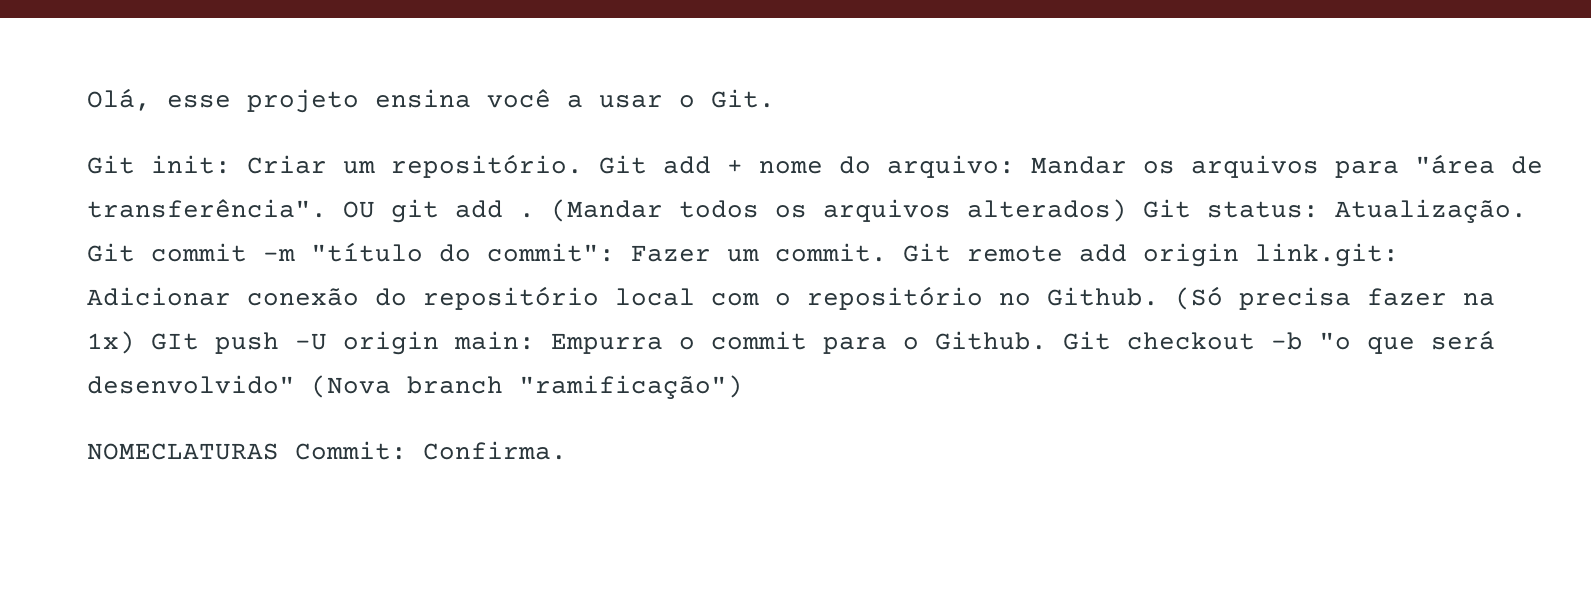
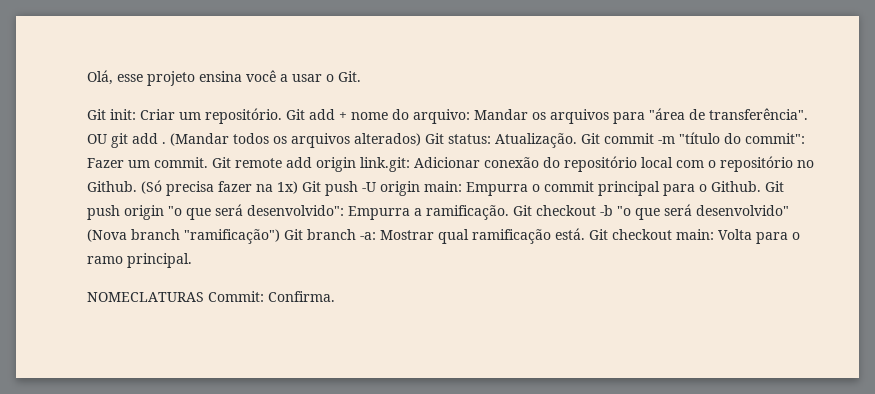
[151,333,199,350] GIt -> [302,181,321,192] Git
(807, 340) none -> [598,181,660,196] principal
(1111, 340) none -> [87,204,532,220] push origin "o que será desenvolvido": Empurra a ramificação. Git
(743, 387) none -> [284,228,800,244] [87,253,192,268] Git branch -a: Mostrar qual ramificação está. Git checkout main: Volta para o ramo principal.

